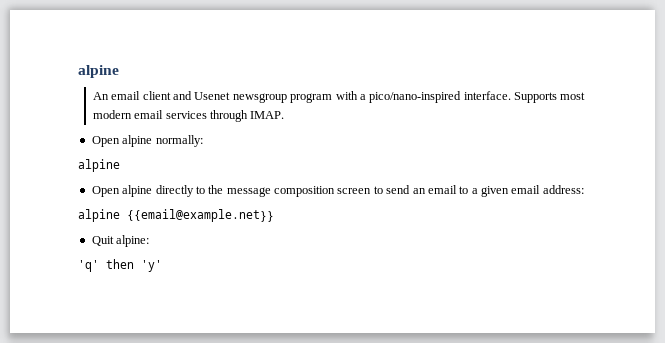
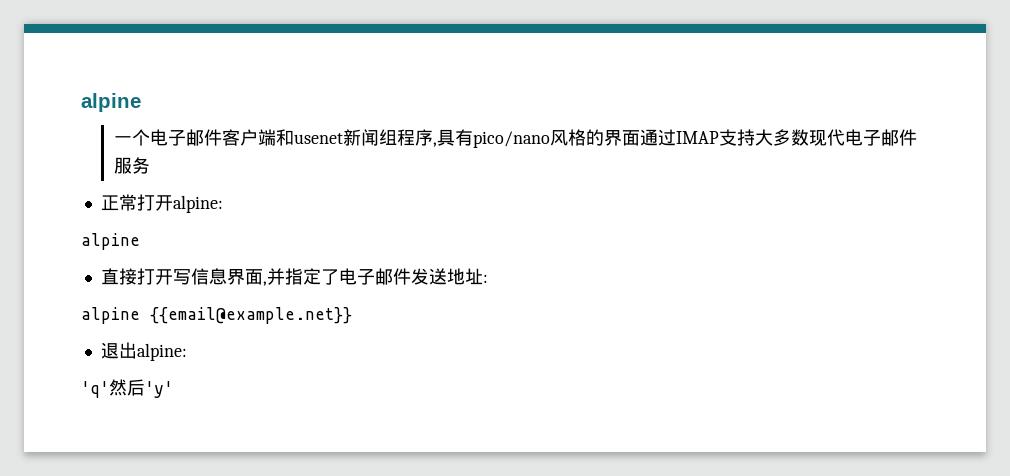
[78,65,119,78] [92,91,586,103] [92,110,285,122] [91,135,203,147] [78,159,120,172] [91,185,584,197] alpine // An email client and Usenet newsgroup program with a pico/nano-inspired interface. Supports most modern email services through IMAP. // Open alpine normally: // alpine // Open alpine directly to the message composition screen to send an email to a given email address: -> [81,93,141,112] [113,129,917,148] [113,157,150,174] [100,194,223,213] [81,233,140,250] [100,268,488,286] alpine // 一个电子邮件客户端和usenet新闻组程序,具有pico/nano风格的界面通过IMAP支持大多数现代电子邮件服务 // 正常打开alpine: // alpine // 直接打开写信息界面,并指定了电子邮件发送地址:
[91,236,114,246] Quit -> [100,342,137,359] 退出
[106,259,134,269] then -> [109,379,145,396] 然后

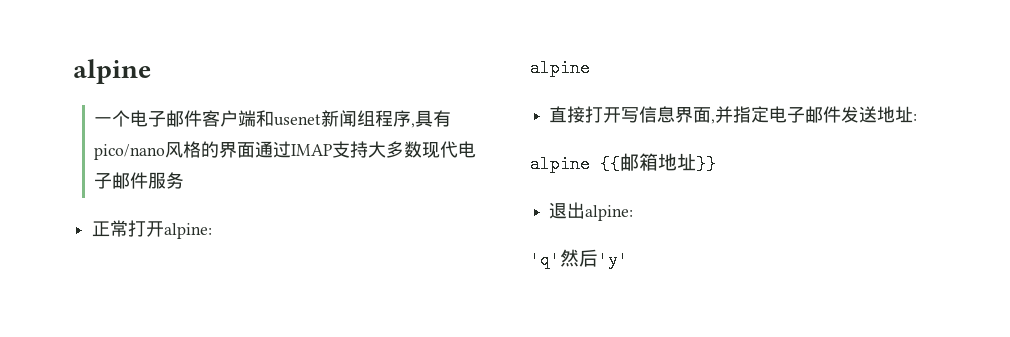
[320,269,339,285] 了 -> (770, 114) none
[150,307,352,324] {{email@example.net}} -> [600,153,716,173] {{邮箱地址}}

